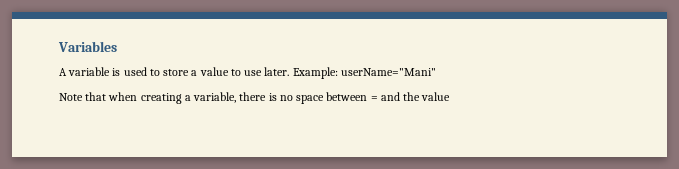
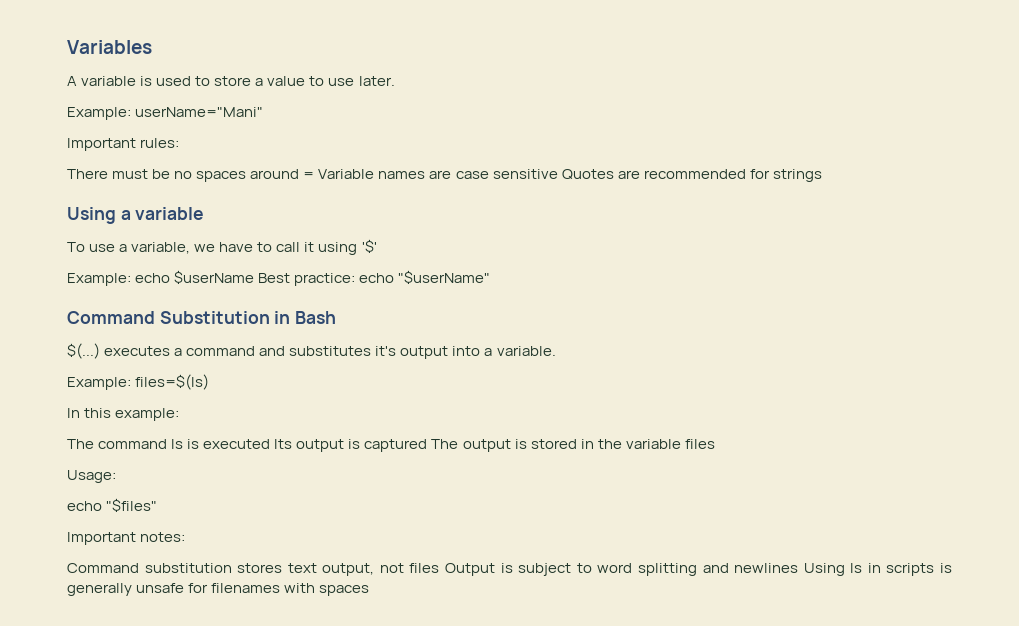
(290, 71) none -> (395, 81) //
[59,92,451,104] Note that when creating a variable, there is no space between = and the value -> [67,138,180,151] [67,169,822,182] [67,207,205,224] [67,239,377,255] [67,270,491,286] [67,311,337,324] [67,343,556,359] [67,374,210,390] [67,408,180,421] [67,439,715,452] [67,470,116,483] [67,498,158,512] [67,532,186,545] [67,563,952,576] [67,583,370,596] Important rules: // There must be no spaces around = Variable names are case sensitive Quotes are recommended for strings // Using a variable // To use a variable, we have to call it using '$' // Example: echo $userName Best practice: echo "$userName" // Command Substitution in Bash // $(...) executes a command and substitutes it's output into a variable. // Example: files=$(ls) // In this example: // The command ls is executed Its output is captured The output is stored in the variable files // Usage: // echo "$files" // Important notes: // Command substitution stores text output, not files Output is subject to word splitting and newlines Using ls in scripts is generally unsafe for filenames with spaces

